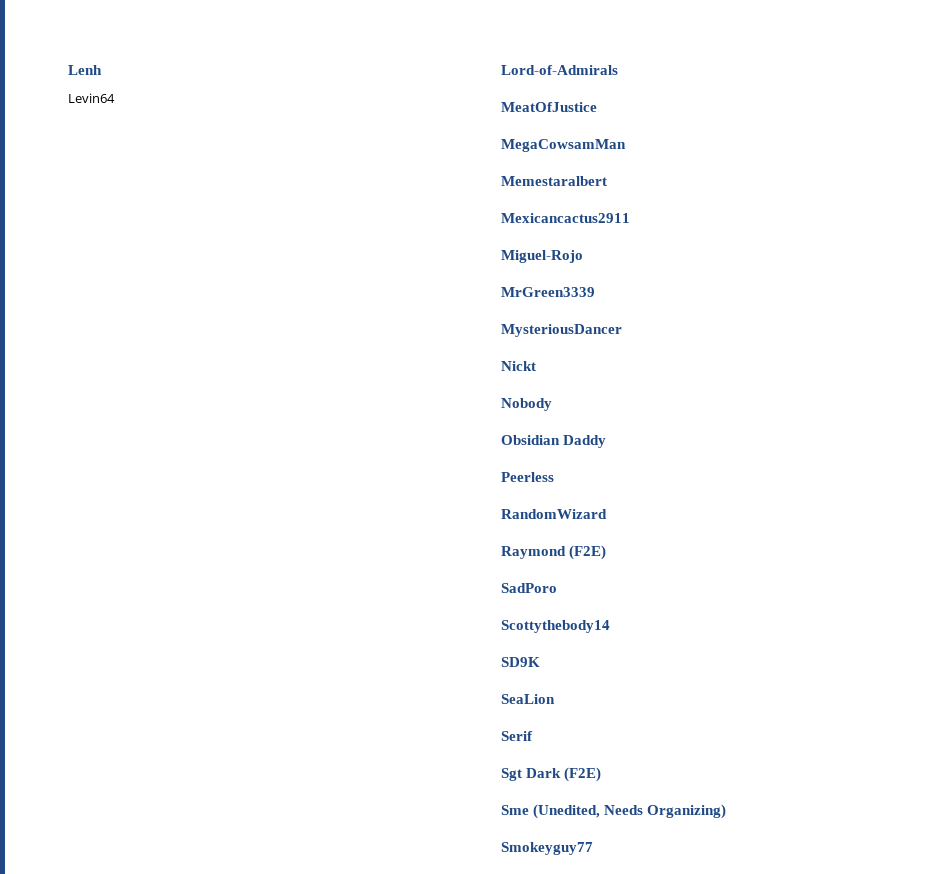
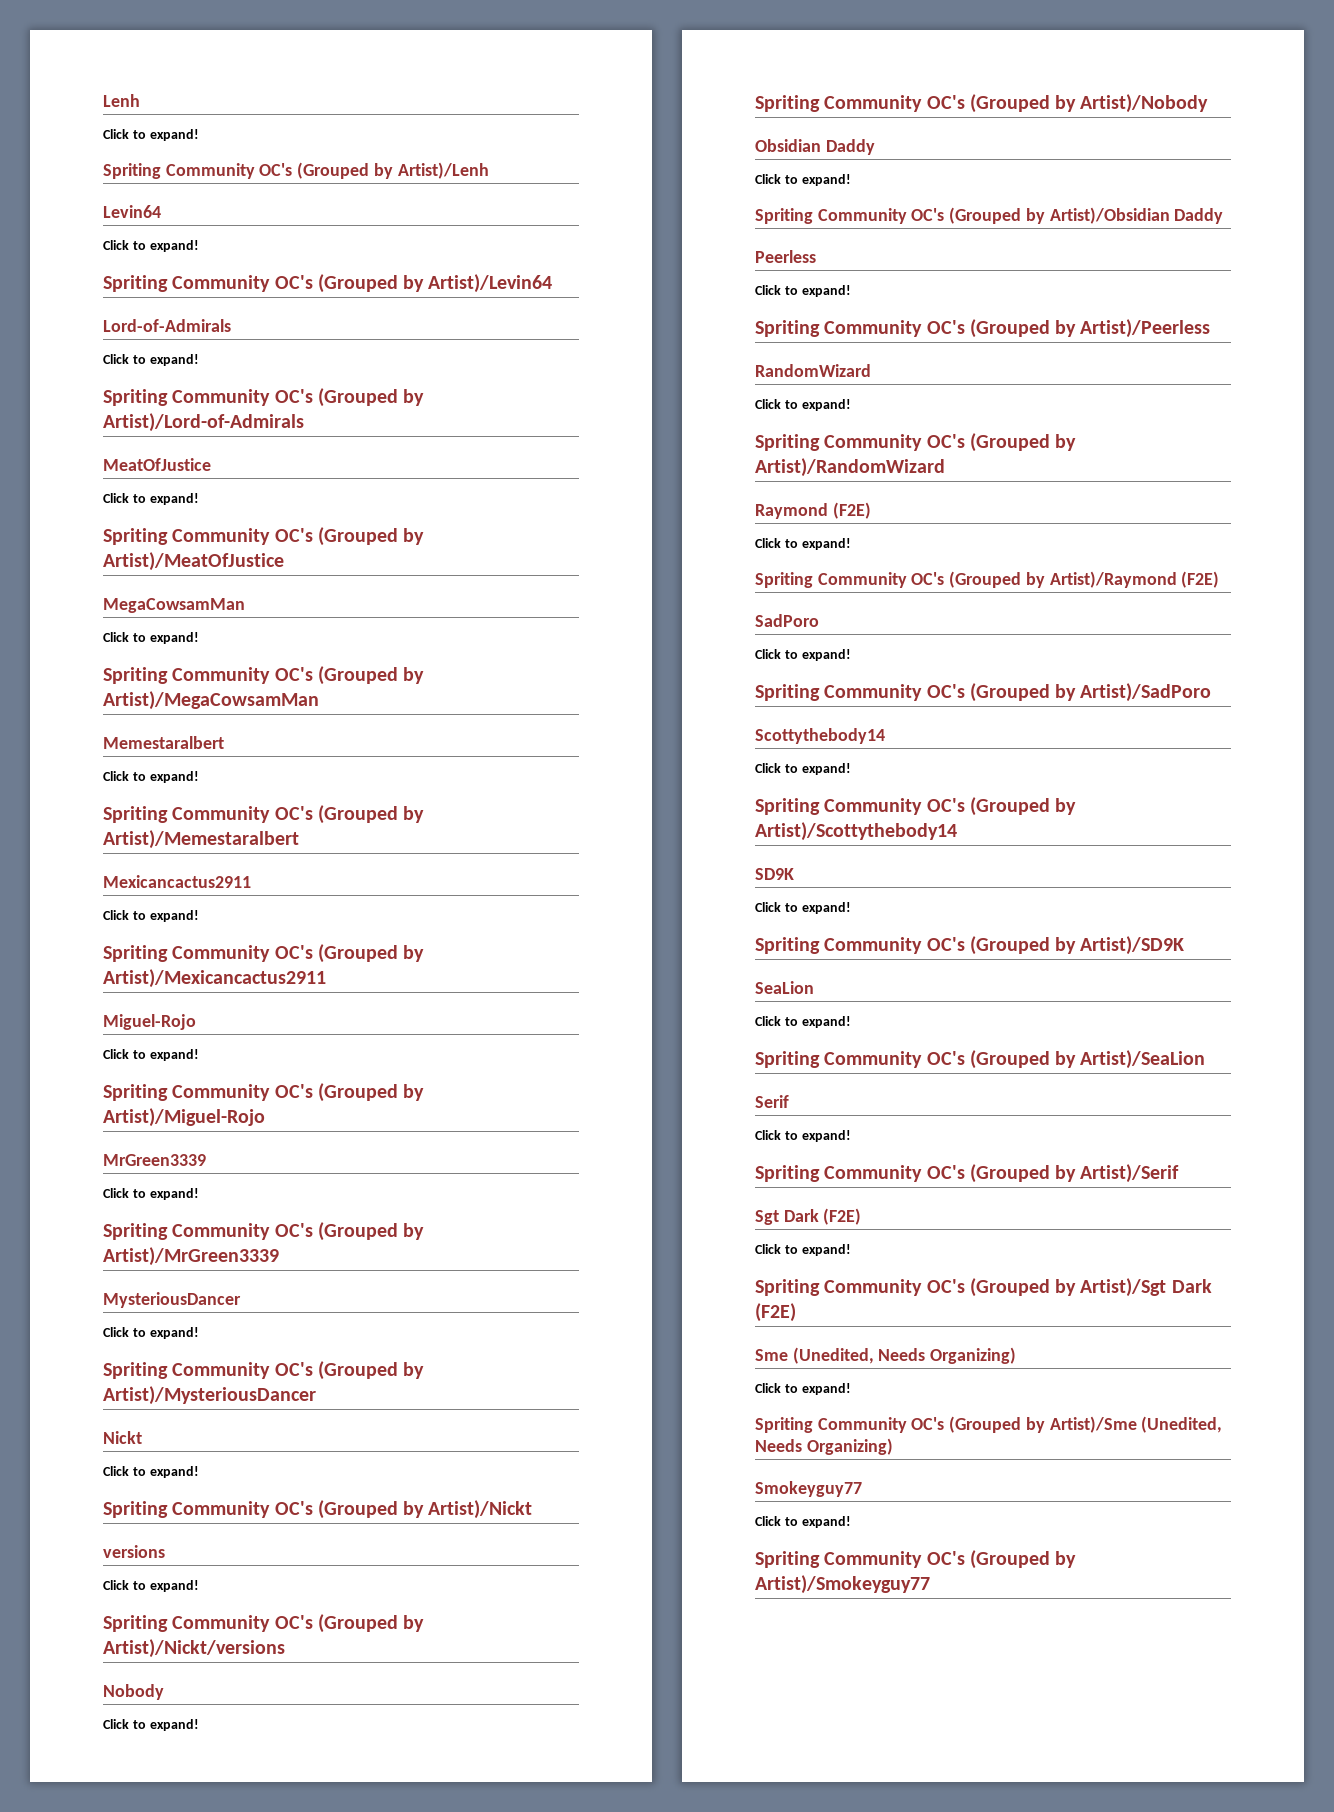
[68,93,115,103] [501,65,618,75] [501,102,597,112] [501,139,626,152] [501,176,607,186] [501,213,630,223] [501,250,583,263] [501,287,595,297] [501,324,622,337] [501,361,536,371] [501,398,552,411] [501,435,607,448] [501,472,554,482] [501,509,607,519] [501,545,607,560] [501,583,557,593] [501,620,610,633] [501,657,540,667] [501,694,555,704] [501,731,533,741] [501,767,602,782] [501,804,727,819] [501,842,593,855] Levin64 // Lord-of-Admirals // MeatOfJustice // MegaCowsamMan // Memestaralbert // Mexicancactus2911 // Miguel-Rojo // MrGreen3339 // MysteriousDancer // Nickt // Nobody // Obsidian Daddy // Peerless // RandomWizard // Raymond (F2E) // SadPoro // Scottythebody14 // SD9K // SeaLion // Serif // Sgt Dark (F2E) // Sme (Unedited, Needs Organizing) // Smokeyguy77 -> [103,129,199,141] [103,162,489,179] [103,205,161,218] [103,240,199,252] [103,274,553,293] [103,319,231,332] [103,354,199,366] [103,388,425,407] [103,413,304,432] [103,458,211,471] [103,493,199,505] [103,527,425,546] [103,552,284,571] [103,598,245,613] [103,632,199,644] [103,666,425,685] [103,691,319,710] [103,736,224,749] [103,771,199,783] [103,805,425,824] [103,830,299,849] [103,875,251,888] [103,910,199,922] [103,944,425,963] [103,969,326,988] [103,1014,196,1030] [103,1049,199,1061] [103,1083,425,1102] [103,1108,265,1127] [103,1154,206,1166] [103,1188,199,1200] [103,1222,425,1241] [103,1247,279,1266] [103,1292,241,1308] [103,1327,199,1339] [103,1361,425,1380] [103,1386,316,1405] [103,1431,142,1444] [103,1466,199,1478] [103,1500,533,1519] [103,1545,165,1558] [103,1580,199,1592] [103,1614,425,1633] [103,1639,285,1658] [103,1684,164,1700] [103,1719,199,1731] [755,94,1209,113] [755,139,875,155] [755,174,851,186] [755,207,1224,224] [755,250,816,263] [755,285,851,297] [755,319,1211,338] [755,364,871,377] [755,399,851,411] [755,433,1077,452] [755,458,945,477] [755,502,871,519] [755,538,851,550] [755,571,1220,588] [755,614,819,627] [755,649,851,661] [755,683,1212,702] [755,728,885,744] [755,763,851,775] [755,797,1077,816] [755,822,957,841] [755,868,794,880] [755,902,851,914] [755,936,1185,955] [755,981,814,994] [755,1016,851,1028] [755,1050,1206,1069] [755,1095,789,1108] [755,1130,851,1142] [755,1164,1180,1183] [755,1208,862,1225] [755,1244,851,1256] [755,1278,1212,1297] [755,1303,796,1322] [755,1347,1017,1364] [755,1383,851,1395] [755,1416,1223,1433] [755,1438,893,1455] [755,1481,862,1497] [755,1516,851,1528] [755,1550,1077,1569] [755,1575,930,1594] Click to expand! // Spriting Community OC's (Grouped by Artist)/Lenh // Levin64 // Click to expand! // Spriting Community OC's (Grouped by Artist)/Levin64 // Lord-of-Admirals // Click to expand! // Spriting Community OC's (Grouped by Artist)/Lord-of-Admirals // MeatOfJustice // Click to expand! // Spriting Community OC's (Grouped by Artist)/MeatOfJustice // MegaCowsamMan // Click to expand! // Spriting Community OC's (Grouped by Artist)/MegaCowsamMan // Memestaralbert // Click to expand! // Spriting Community OC's (Grouped by Artist)/Memestaralbert // Mexicancactus2911 // Click to expand! // Spriting Community OC's (Grouped by Artist)/Mexicancactus2911 // Miguel-Rojo // Click to expand! // Spriting Community OC's (Grouped by Artist)/Miguel-Rojo // MrGreen3339 // Click to expand! // Spriting Community OC's (Grouped by Artist)/MrGreen3339 // MysteriousDancer // Click to expand! // Spriting Community OC's (Grouped by Artist)/MysteriousDancer // Nickt // Click to expand! // Spriting Community OC's (Grouped by Artist)/Nickt // versions // Click to expand! // Spriting Community OC's (Grouped by Artist)/Nickt/versions // Nobody // Click to expand! // Spriting Community OC's (Grouped by Artist)/Nobody // Obsidian Daddy // Click to expand! // Spriting Community OC's (Grouped by Artist)/Obsidian Daddy // Peerless // Click to expand! // Spriting Community OC's (Grouped by Artist)/Peerless // RandomWizard // Click to expand! // Spriting Community OC's (Grouped by Artist)/RandomWizard // Raymond (F2E) // Click to expand! // Spriting Community OC's (Grouped by Artist)/Raymond (F2E) // SadPoro // Click to expand! // Spriting Community OC's (Grouped by Artist)/SadPoro // Scottythebody14 // Click to expand! // Spriting Community OC's (Grouped by Artist)/Scottythebody14 // SD9K // Click to expand! // Spriting Community OC's (Grouped by Artist)/SD9K // SeaLion // Click to expand! // Spriting Community OC's (Grouped by Artist)/SeaLion // Serif // Click to expand! // Spriting Community OC's (Grouped by Artist)/Serif // Sgt Dark (F2E) // Click to expand! // Spriting Community OC's (Grouped by Artist)/Sgt Dark (F2E) // Sme (Unedited, Needs Organizing) // Click to expand! // Spriting Community OC's (Grouped by Artist)/Sme (Unedited, Needs Organizing) // Smokeyguy77 // Click to expand! // Spriting Community OC's (Grouped by Artist)/Smokeyguy77

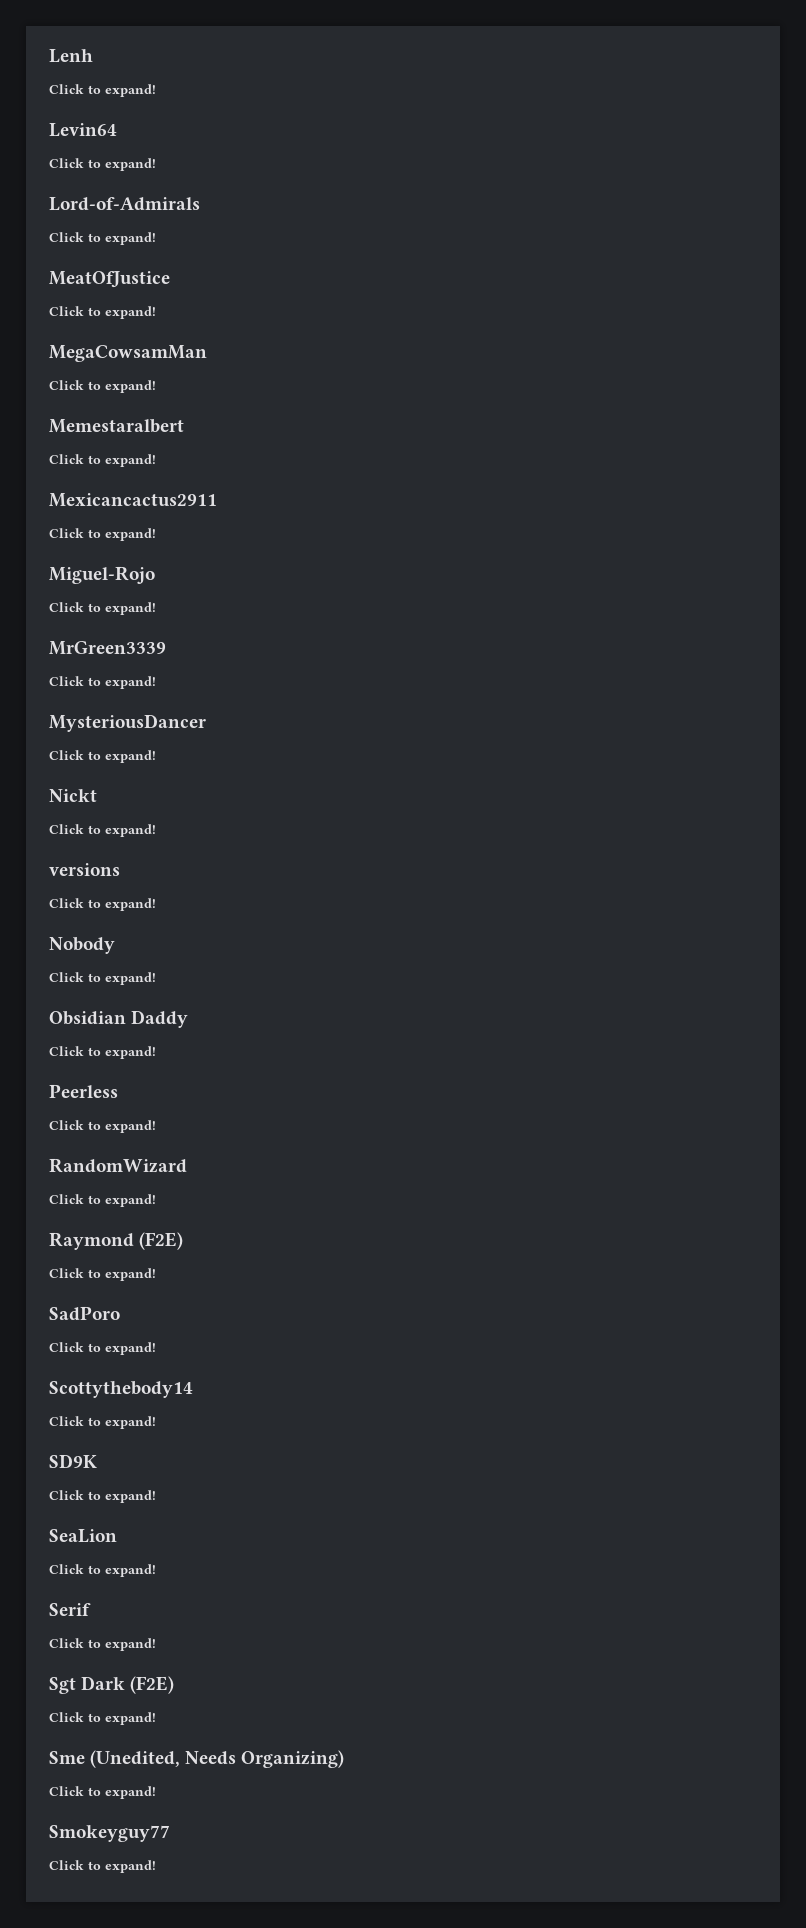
[103,162,489,179] [103,205,161,218] [103,240,199,252] [103,274,553,293] [103,319,231,332] [103,354,199,366] [103,388,425,407] [103,413,304,432] [103,458,211,471] [103,493,199,505] [103,527,425,546] [103,552,284,571] [103,598,245,613] [103,632,199,644] [103,666,425,685] [103,691,319,710] [103,736,224,749] [103,771,199,783] [103,805,425,824] [103,830,299,849] [103,875,251,888] [103,910,199,922] [103,944,425,963] [103,969,326,988] [103,1014,196,1030] [103,1049,199,1061] [103,1083,425,1102] [103,1108,265,1127] [103,1154,206,1166] [103,1188,199,1200] [103,1222,425,1241] [103,1247,279,1266] [103,1292,241,1308] [103,1327,199,1339] [103,1361,425,1380] [103,1386,316,1405] [103,1431,142,1444] [103,1466,199,1478] [103,1500,533,1519] [103,1545,165,1558] [103,1580,199,1592] [103,1614,425,1633] [103,1639,285,1658] [103,1684,164,1700] [103,1719,199,1731] [755,94,1209,113] Spriting Community OC's (Grouped by Artist)/Lenh // Levin64 // Click to expand! // Spriting Community OC's (Grouped by Artist)/Levin64 // Lord-of-Admirals // Click to expand! // Spriting Community OC's (Grouped by Artist)/Lord-of-Admirals // MeatOfJustice // Click to expand! // Spriting Community OC's (Grouped by Artist)/MeatOfJustice // MegaCowsamMan // Click to expand! // Spriting Community OC's (Grouped by Artist)/MegaCowsamMan // Memestaralbert // Click to expand! // Spriting Community OC's (Grouped by Artist)/Memestaralbert // Mexicancactus2911 // Click to expand! // Spriting Community OC's (Grouped by Artist)/Mexicancactus2911 // Miguel-Rojo // Click to expand! // Spriting Community OC's (Grouped by Artist)/Miguel-Rojo // MrGreen3339 // Click to expand! // Spriting Community OC's (Grouped by Artist)/MrGreen3339 // MysteriousDancer // Click to expand! // Spriting Community OC's (Grouped by Artist)/MysteriousDancer // Nickt // Click to expand! // Spriting Community OC's (Grouped by Artist)/Nickt // versions // Click to expand! // Spriting Community OC's (Grouped by Artist)/Nickt/versions // Nobody // Click to expand! // Spriting Community OC's (Grouped by Artist)/Nobody -> [49,123,117,137] [49,158,156,171] [49,197,200,211] [49,232,156,245] [49,271,170,288] [49,306,156,319] [49,345,207,362] [49,380,156,393] [49,419,184,433] [49,454,156,467] [49,493,217,507] [49,528,156,541] [49,566,155,584] [49,602,156,615] [49,641,166,655] [49,676,156,689] [49,714,206,732] [49,750,156,763] [49,789,97,802] [49,824,156,837] [49,863,120,876] [49,898,156,911] [49,937,115,954] [49,972,156,985] Levin64 // Click to expand! // Lord-of-Admirals // Click to expand! // MeatOfJustice // Click to expand! // MegaCowsamMan // Click to expand! // Memestaralbert // Click to expand! // Mexicancactus2911 // Click to expand! // Miguel-Rojo // Click to expand! // MrGreen3339 // Click to expand! // MysteriousDancer // Click to expand! // Nickt // Click to expand! // versions // Click to expand! // Nobody // Click to expand!
[755,207,1224,224] [755,250,816,263] [755,285,851,297] [755,319,1211,338] [755,364,871,377] [755,399,851,411] [755,433,1077,452] [755,458,945,477] Spriting Community OC's (Grouped by Artist)/Obsidian Daddy // Peerless // Click to expand! // Spriting Community OC's (Grouped by Artist)/Peerless // RandomWizard // Click to expand! // Spriting Community OC's (Grouped by Artist)/RandomWizard -> [49,1084,118,1098] [49,1120,156,1133] [49,1158,187,1173] [49,1194,156,1207] Peerless // Click to expand! // RandomWizard // Click to expand!
[755,571,1220,588] [755,614,819,627] [755,649,851,661] [755,683,1212,702] [755,728,885,744] [755,763,851,775] [755,797,1077,816] [755,822,957,841] [755,868,794,880] [755,902,851,914] [755,936,1185,955] [755,981,814,994] [755,1016,851,1028] [755,1050,1206,1069] [755,1095,789,1108] [755,1130,851,1142] [755,1164,1180,1183] Spriting Community OC's (Grouped by Artist)/Raymond (F2E) // SadPoro // Click to expand! // Spriting Community OC's (Grouped by Artist)/SadPoro // Scottythebody14 // Click to expand! // Spriting Community OC's (Grouped by Artist)/Scottythebody14 // SD9K // Click to expand! // Spriting Community OC's (Grouped by Artist)/SD9K // SeaLion // Click to expand! // Spriting Community OC's (Grouped by Artist)/SeaLion // Serif // Click to expand! // Spriting Community OC's (Grouped by Artist)/Serif -> [49,1306,120,1321] [49,1342,156,1355] [49,1381,193,1398] [49,1416,156,1429] [49,1454,97,1468] [49,1490,156,1503] [49,1529,117,1543] [49,1564,156,1577] [49,1603,91,1616] [49,1638,156,1651] SadPoro // Click to expand! // Scottythebody14 // Click to expand! // SD9K // Click to expand! // SeaLion // Click to expand! // Serif // Click to expand!
[755,1278,1212,1297] [755,1303,796,1322] // Spriting Community OC's (Grouped by Artist)/Sgt Dark (F2E) -> (156, 1718) none
[755,1416,1223,1433] [755,1438,893,1455] [755,1481,862,1497] [755,1516,851,1528] [755,1550,1077,1569] [755,1575,930,1594] Spriting Community OC's (Grouped by Artist)/Sme (Unedited, Needs Organizing) // Smokeyguy77 // Click to expand! // Spriting Community OC's (Grouped by Artist)/Smokeyguy77 -> [49,1825,170,1842] [49,1860,156,1873] Smokeyguy77 // Click to expand!

